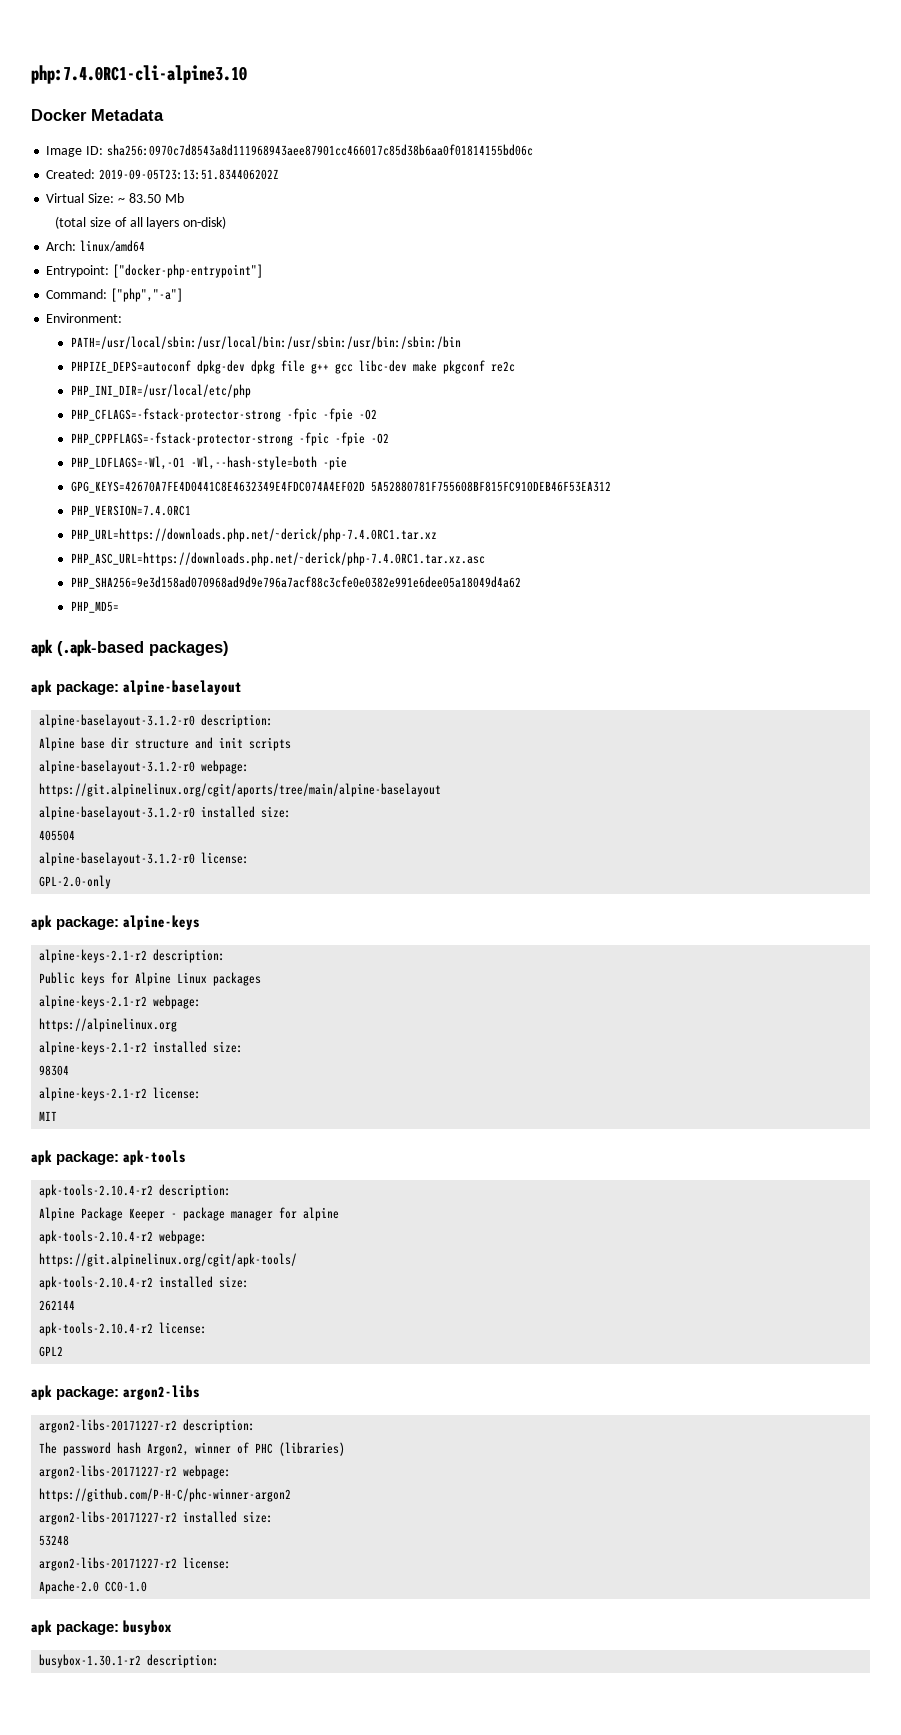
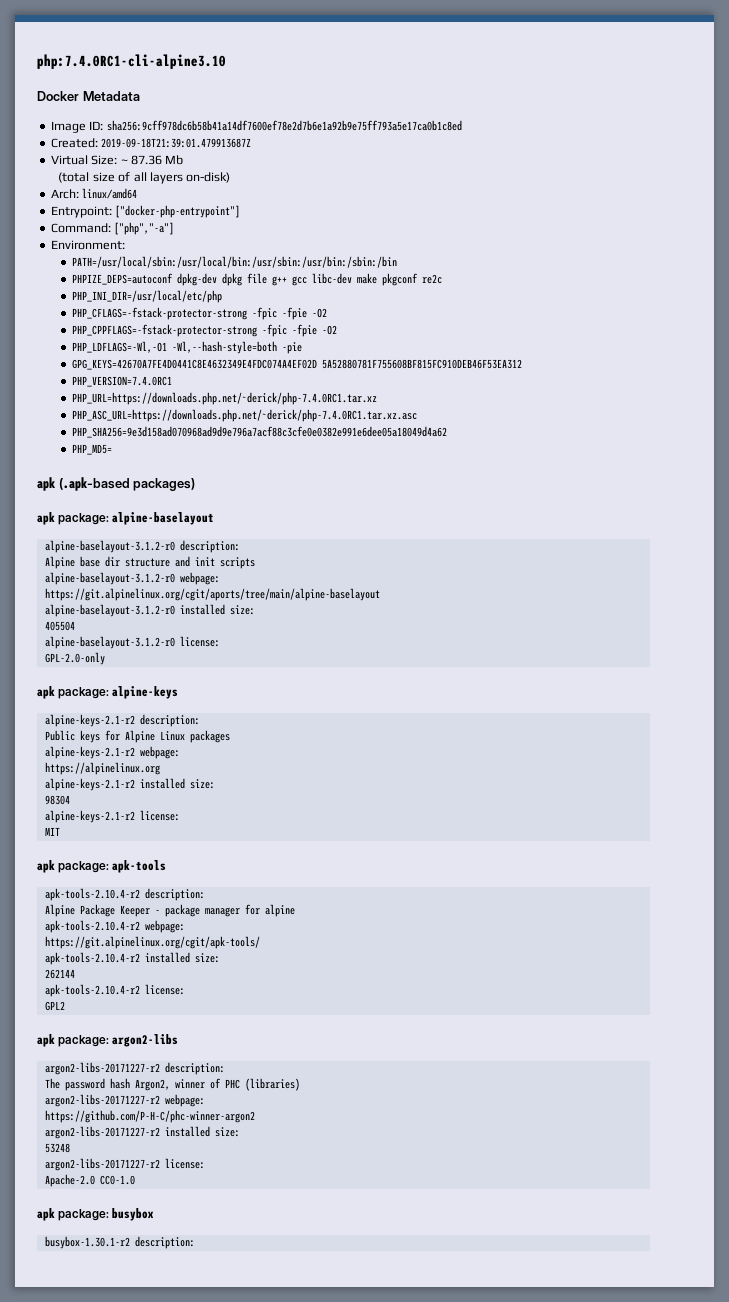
[106,144,533,156] sha256:0970c7d8543a8d111968943aee87901cc466017c85d38b6aa0f01814155bd06c -> [106,120,462,131] sha256:9cff978dc6b58b41a14df7600ef78e2d7b6e1a92b9e75ff793a5e17ca0b1c8ed
[99,169,280,180] 2019-09-05T23:13:51.834406202Z -> [101,138,252,148] 2019-09-18T21:39:01.479913687Z
[128,193,161,203] 83.50 -> [130,155,162,165] 87.36

